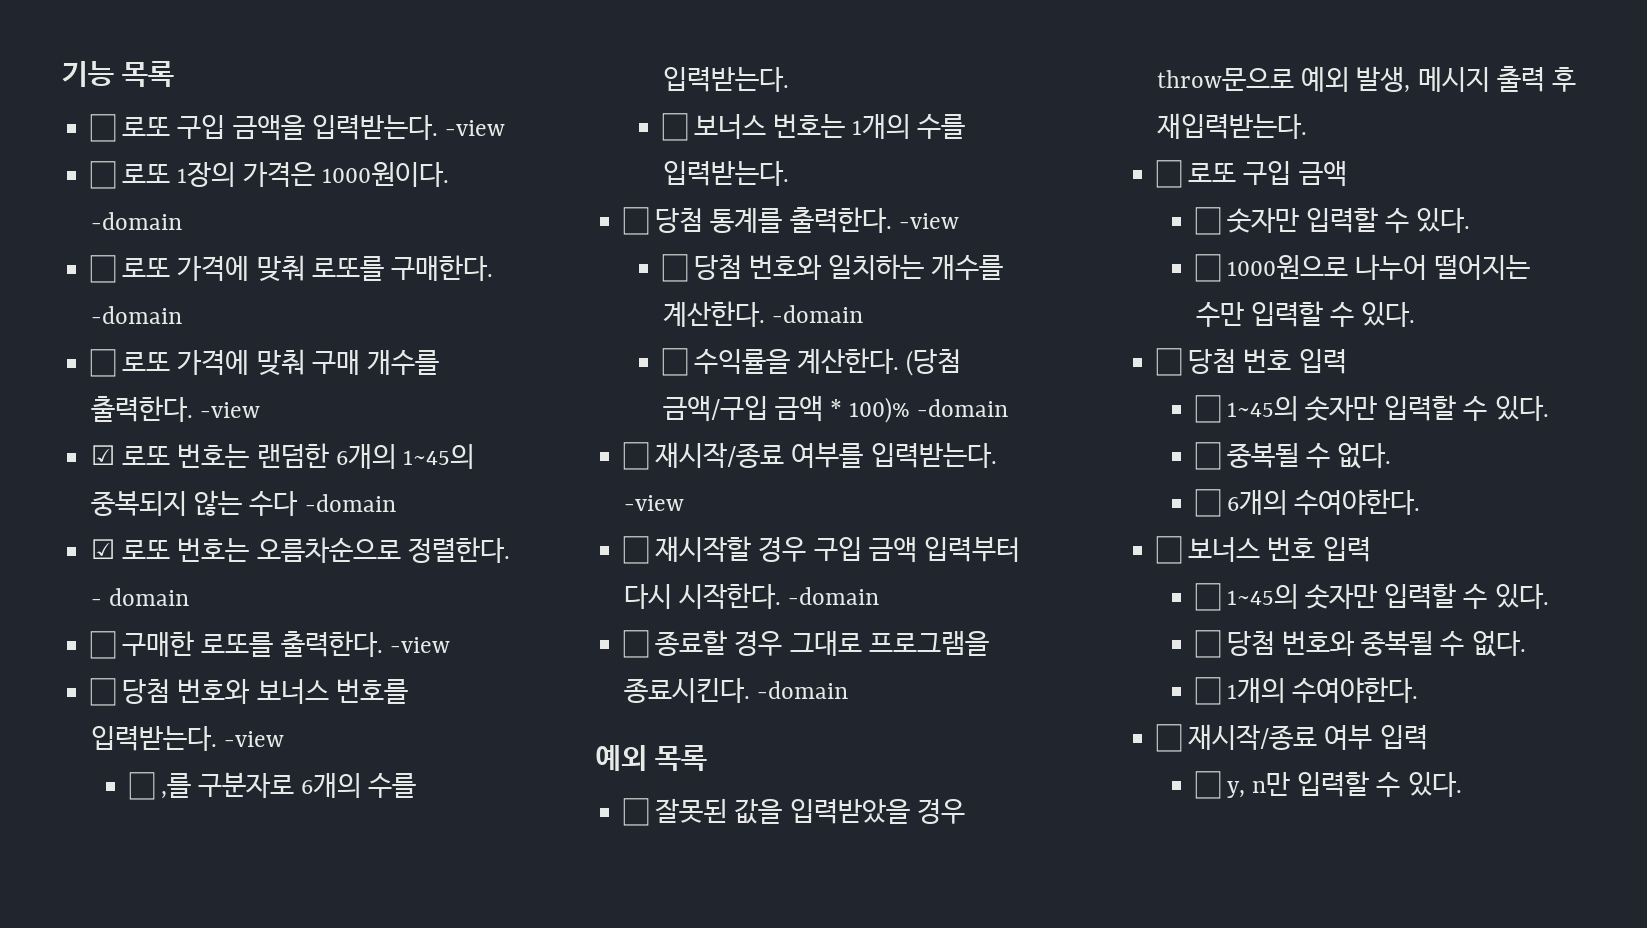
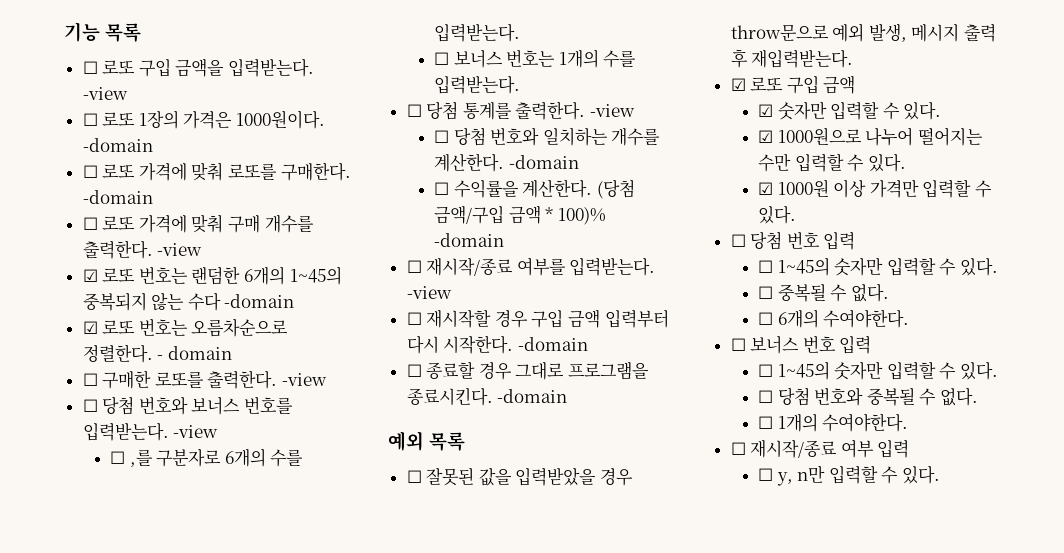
[1156,160,1183,188] ☐ -> [730,78,746,91] ☑
[1194,207,1471,235] [1194,254,1221,282] ☐ 숫자만 입력할 수 있다. // ☐ -> [758,101,942,120] [758,130,774,143] ☑ 숫자만 입력할 수 있다. // ☑
(1416, 314) none -> [758,179,992,198] [758,206,797,224] // ☑ 1000원 이상 가격만 입력할 수 있다.

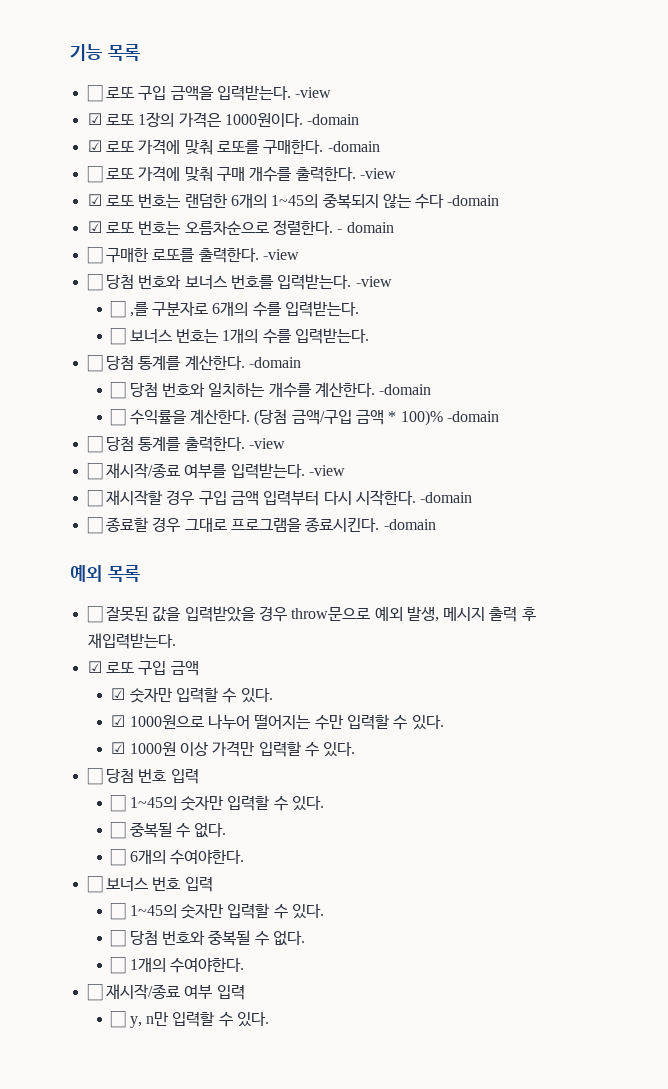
[82,113,98,126] ☐ -> [87,113,102,125] ☑
[82,165,98,178] ☐ -> [87,140,102,152] ☑
[515,101,636,120] 출력한다. -view -> [184,355,301,370] 계산한다. -domain
(505, 240) none -> [86,436,285,453] // ☐ 당첨 통계를 출력한다. -view

